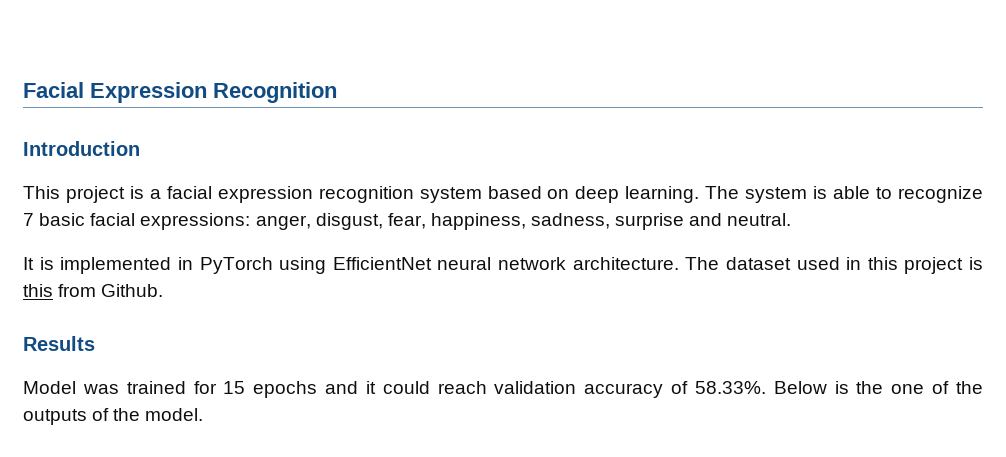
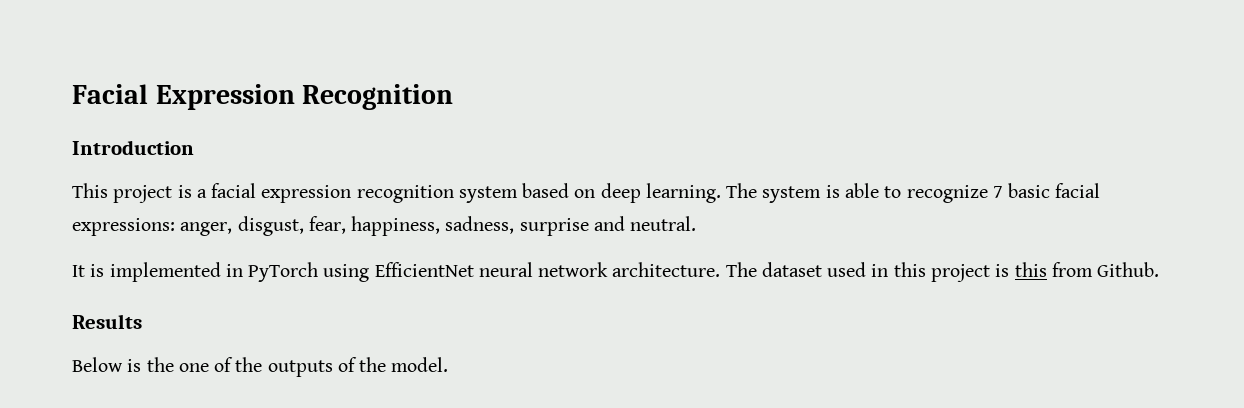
[23,381,766,398] Model was trained for 15 epochs and it could reach validation accuracy of 58.33%. -> (142, 321) none

